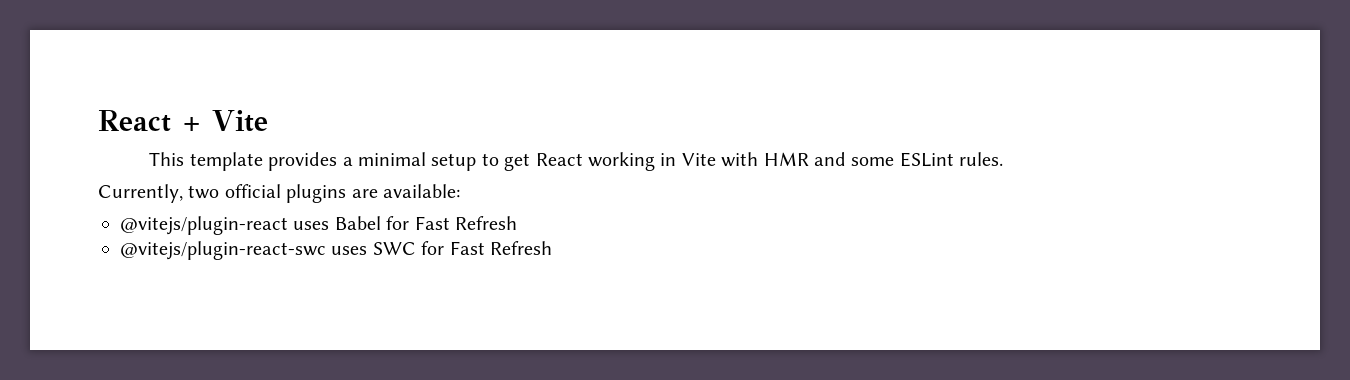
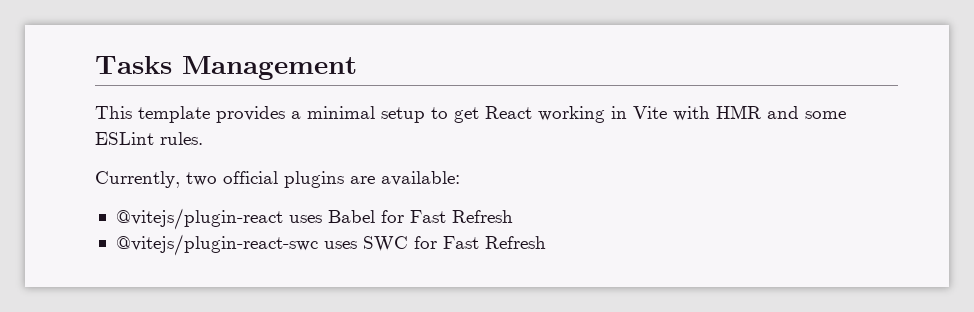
[98,110,268,132] React + Vite -> [95,56,357,80] Tasks Management

